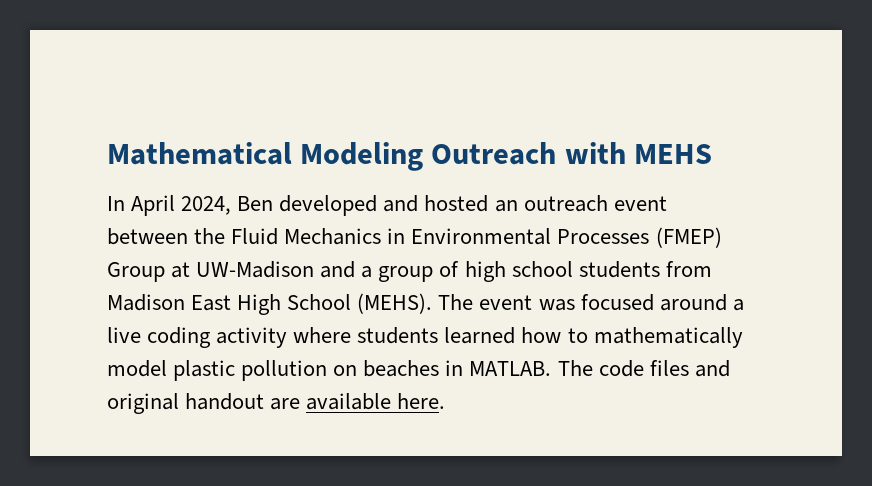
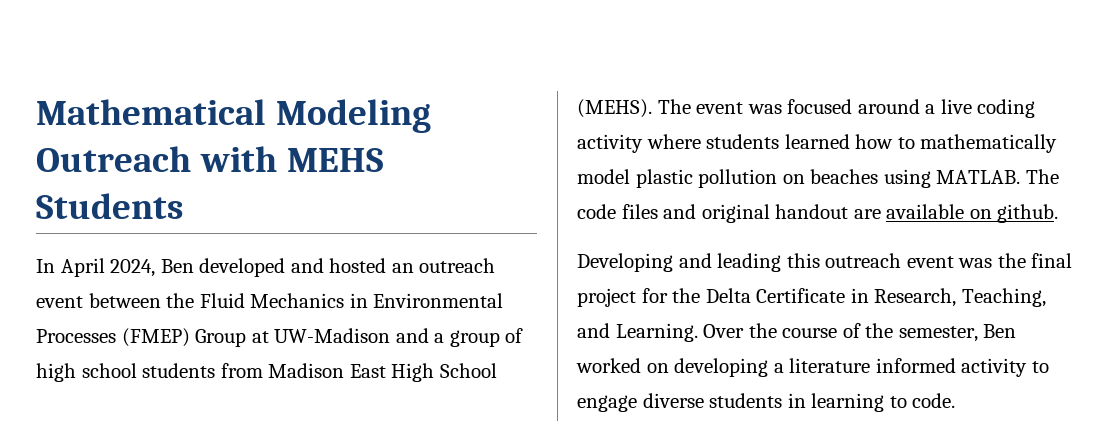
(712, 154) none -> [36,193,183,219] Students
[445,360,464,376] in -> [883,169,931,188] using
[397,393,446,409] here. -> [969,204,1059,223] [577,253,1073,272] [577,288,1046,307] [577,323,1017,342] [576,358,1049,377] [577,393,956,412] on github. // Developing and leading this outreach event was the final project for the Delta Certificate in Research, Teaching, and Learning. Over the course of the semester, Ben worked on developing a literature informed activity to engage diverse students in learning to code.

